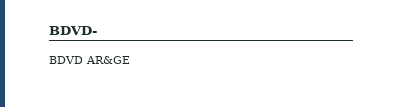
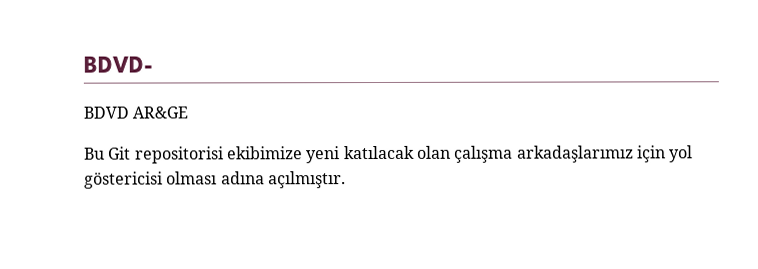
(130, 60) none -> [84,145,694,164] [84,171,346,189] // Bu Git repositorisi ekibimize yeni katılacak olan çalışma arkadaşlarımız için yol göstericisi olması adına açılmıştır.

